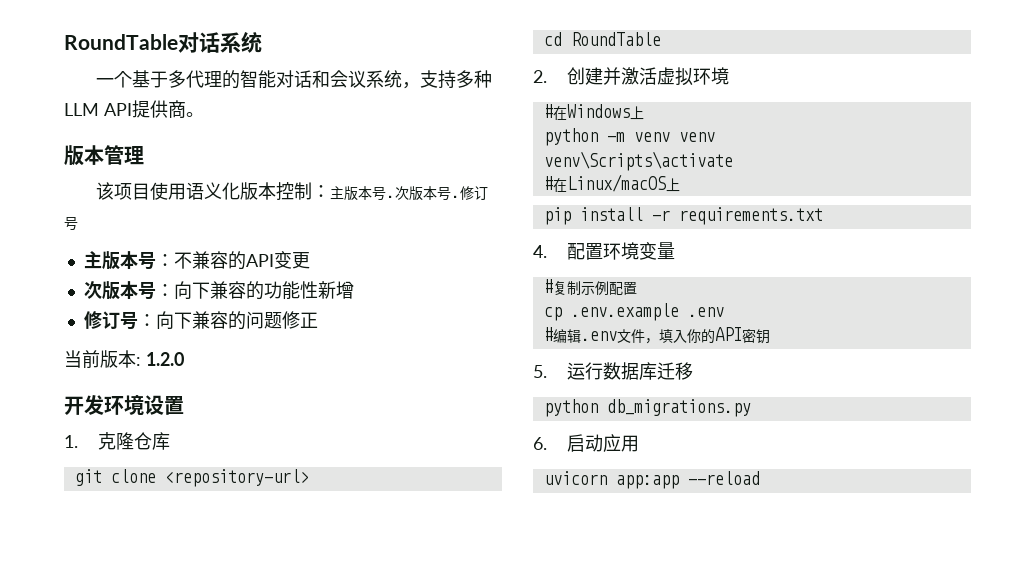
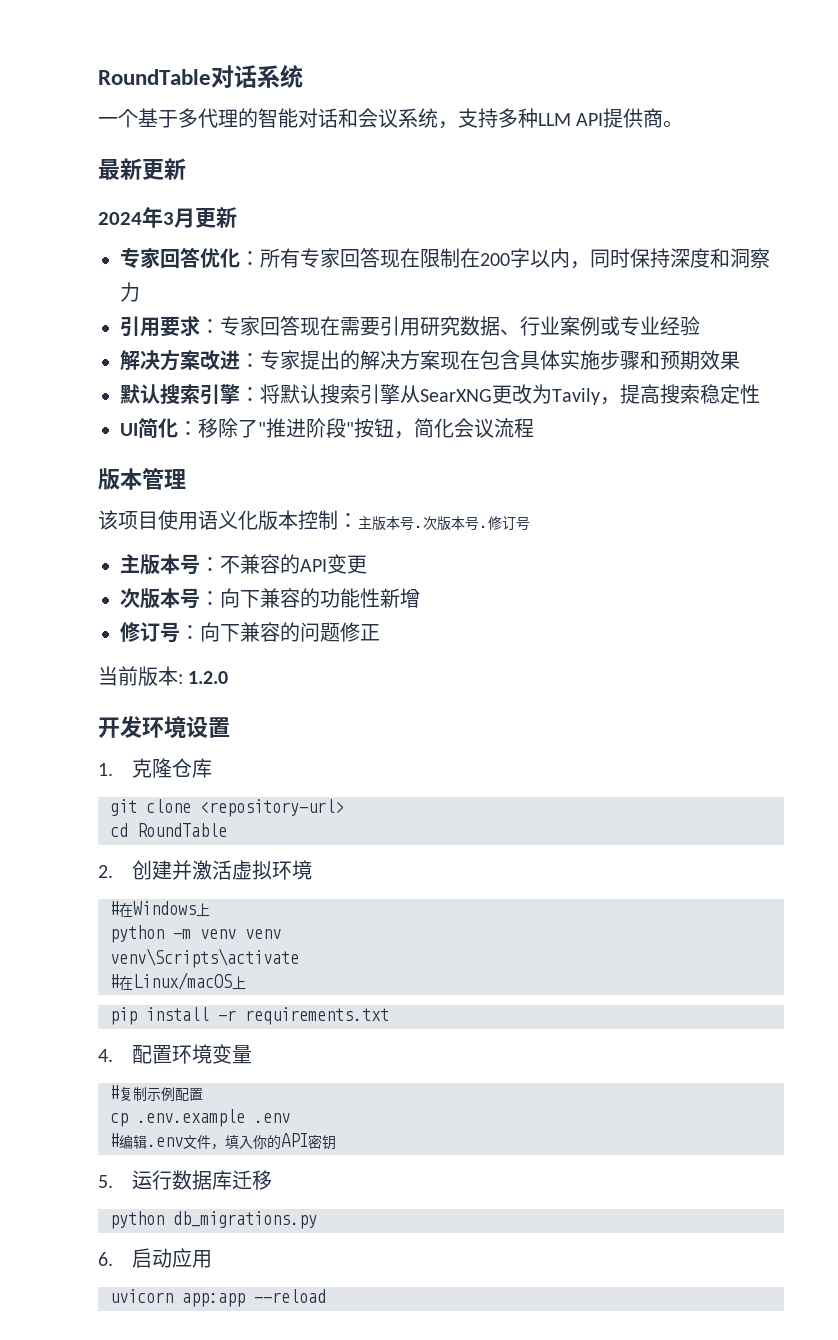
(204, 114) none -> [98,158,186,180] [98,207,237,228] [120,247,770,269] [120,282,140,302] [120,316,700,337] [120,350,740,371] [120,384,760,405] [120,418,534,439] // 最新更新 // 2024年3月更新 // 专家回答优化：所有专家回答现在限制在200字以内，同时保持深度和洞察力 // 引用要求：专家回答现在需要引用研究数据、行业案例或专业经验 // 解决方案改进：专家提出的解决方案现在包含具体实施步骤和预期效果 // 默认搜索引擎：将默认搜索引擎从SearXNG更改为Tavily，提高搜索稳定性 // UI简化：移除了"推进阶段"按钮，简化会议流程

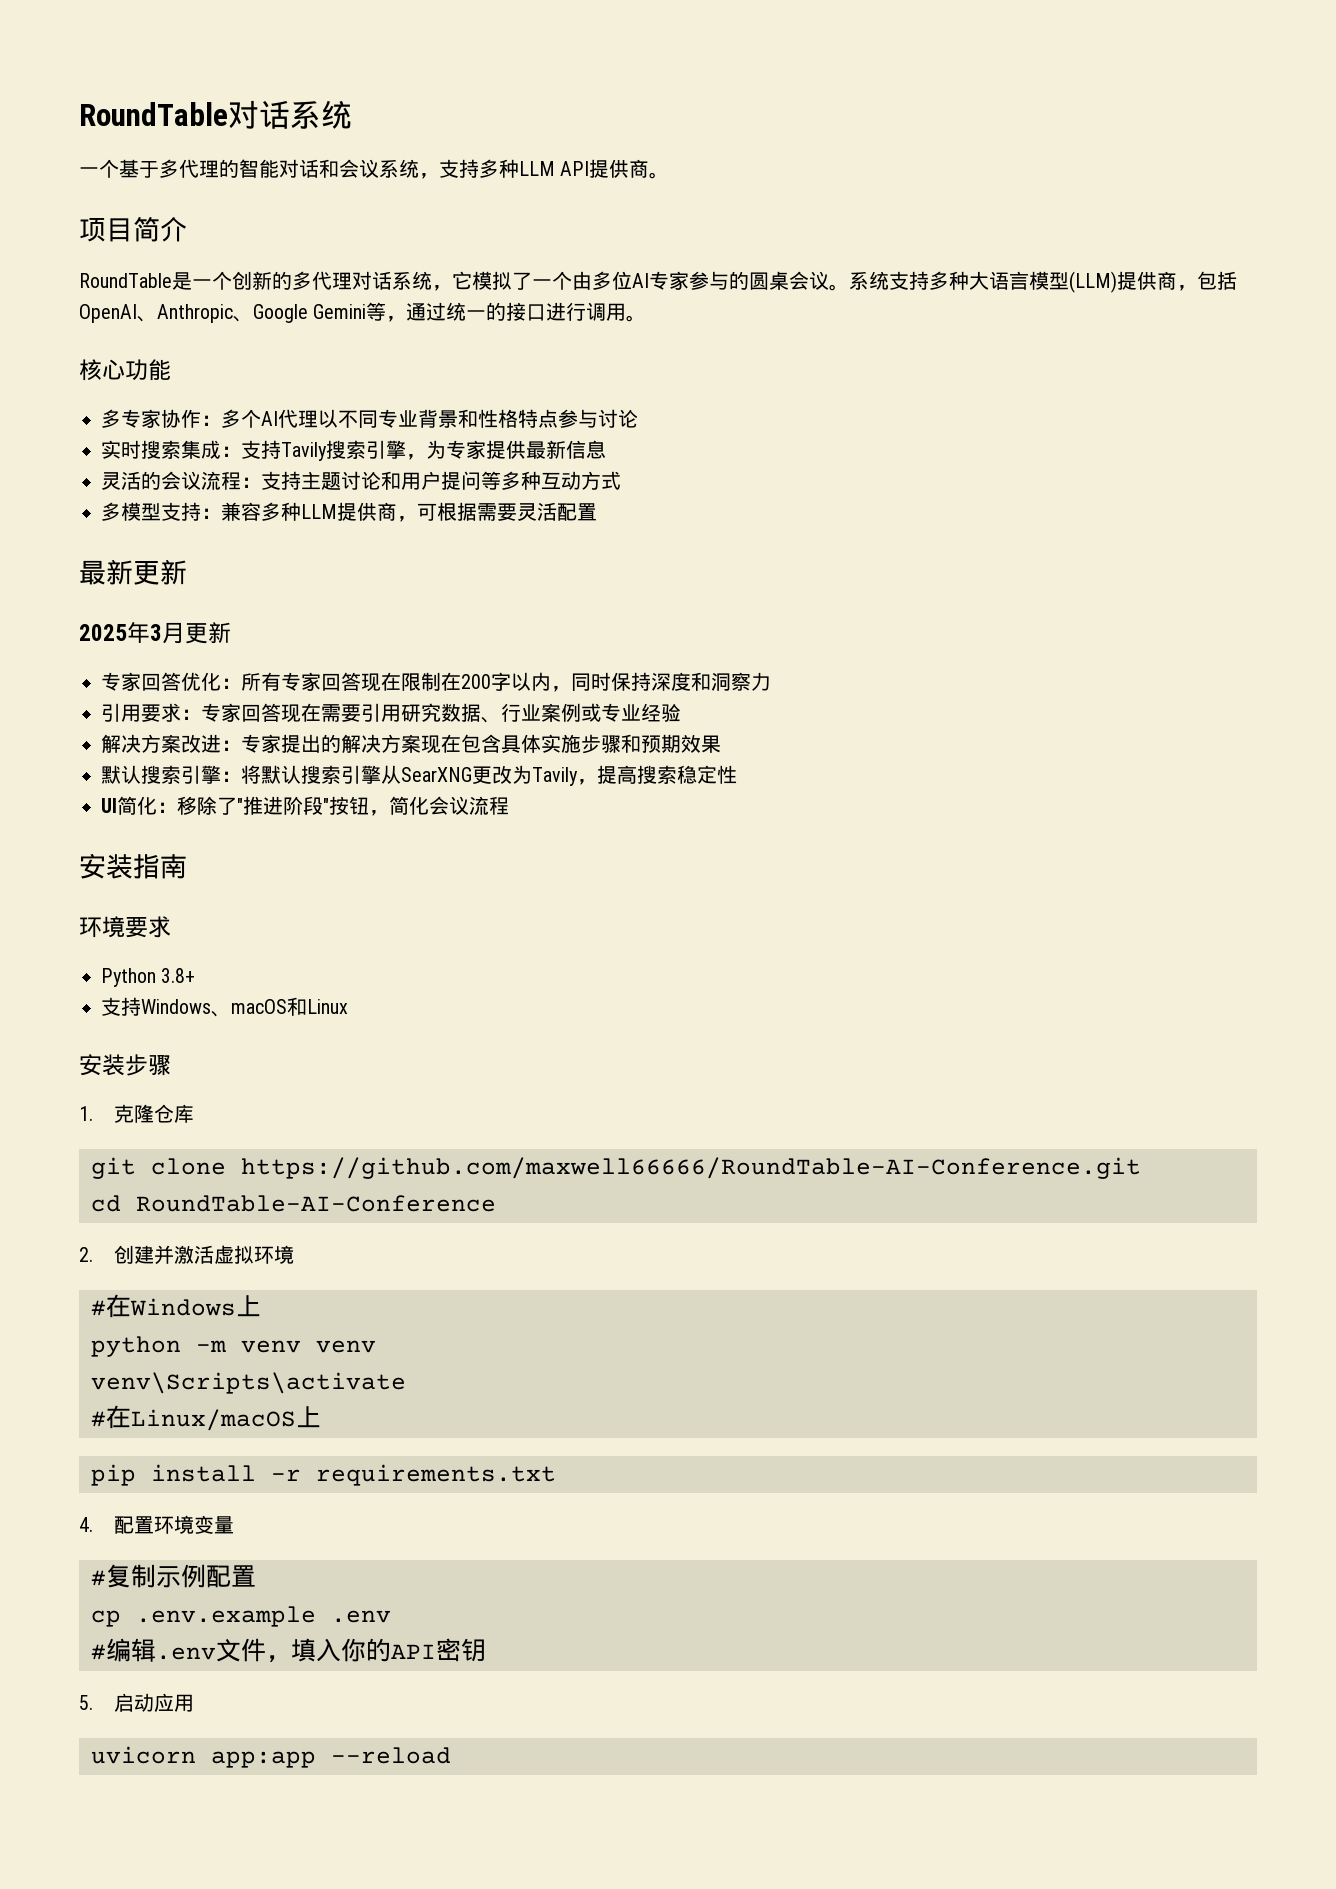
(684, 124) none -> [79,216,187,242] [79,271,1237,293] [79,302,647,323] [79,359,171,381] [101,409,638,428] [101,440,606,461] [101,471,621,490] [101,502,597,522] // 项目简介 // RoundTable是一个创新的多代理对话系统，它模拟了一个由多位AI专家参与的圆桌会议。系统支持多种大语言模型(LLM)提供商，包括OpenAI、Anthropic、Google Gemini等，通过统一的接口进行调用。 // 核心功能 // 多专家协作：多个AI代理以不同专业背景和性格特点参与讨论 // 实时搜索集成：支持Tavily搜索引擎，为专家提供最新信息 // 灵活的会议流程：支持主题讨论和用户提问等多种互动方式 // 多模型支持：兼容多种LLM提供商，可根据需要灵活配置
[98,212,142,225] 2024 -> [79,624,127,641] 2025
[98,468,186,490] [98,510,530,531] [120,554,367,575] [120,588,420,609] [120,622,380,643] [98,666,229,686] [98,716,230,738] 版本管理 // 该项目使用语义化版本控制：主版本号.次版本号.修订号 // 主版本号：不兼容的API变更 // 次版本号：向下兼容的功能性新增 // 修订号：向下兼容的问题修正 // 当前版本: 1.2.0 // 开发环境设置 -> [79,853,187,879] [79,916,171,938] [101,968,196,987] [101,997,348,1017] [79,1054,171,1076] 安装指南 // 环境要求 // Python 3.8+ // 支持Windows、macOS和Linux // 安装步骤
[200,799,344,817] <repository-url> -> [241,1157,1141,1179] https://github.com/maxwell66666/RoundTable-AI-Conference.git
[137,823,227,837] RoundTable -> [136,1195,496,1212] RoundTable-AI-Conference
[131,1170,272,1190] [110,1211,317,1229] [98,1252,113,1266] 运行数据库迁移 // python db_migrations.py // 6. -> (93, 1702) none

